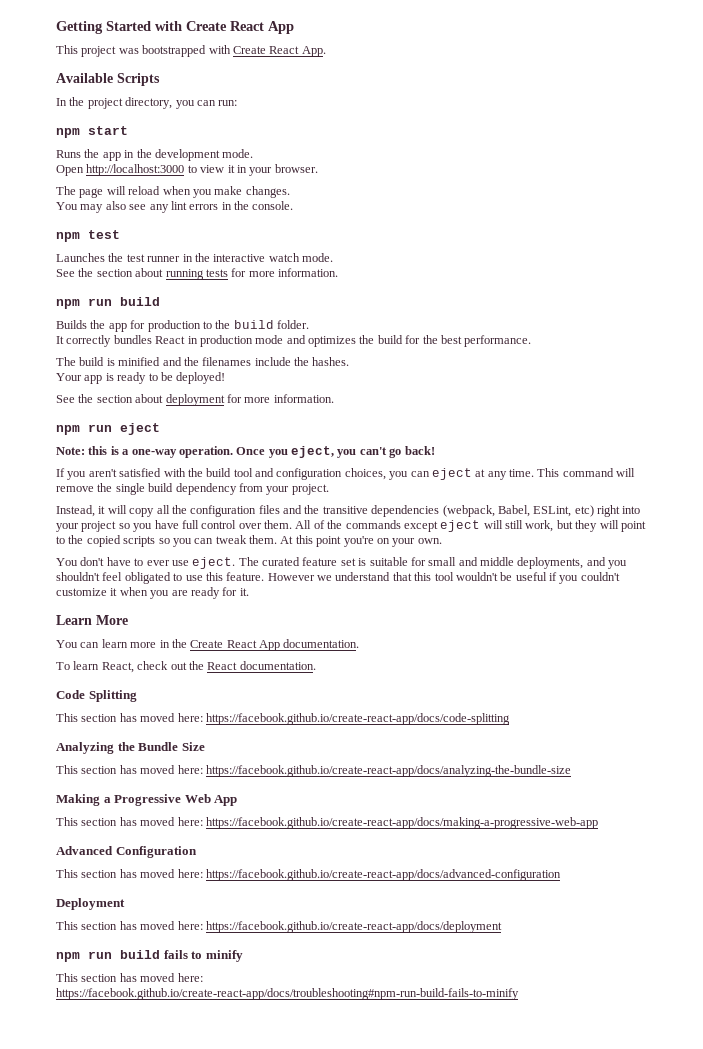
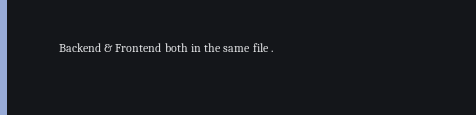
[56,21,294,34] [56,45,326,57] [56,73,160,86] [56,97,238,109] [56,126,128,138] [56,149,254,161] [56,164,318,176] [56,186,290,198] [56,201,294,213] [56,230,120,242] [56,253,333,262] [56,268,338,280] [56,297,160,309] [56,320,309,332] [56,335,532,347] [56,357,350,366] [56,372,226,384] [56,394,334,406] [56,423,160,435] [56,446,435,458] [56,468,636,480] [56,483,329,495] [56,505,641,517] [56,520,646,532] [56,535,442,547] [56,557,628,569] [56,572,620,584] [56,587,249,599] [56,615,128,625] [56,639,360,651] [56,661,316,673] [56,690,137,702] [56,713,510,725] [56,742,205,754] [56,765,571,777] [56,794,238,806] [56,817,598,829] [56,846,197,858] [56,869,561,881] [56,898,125,910] [56,921,502,933] [56,950,243,962] [56,973,203,982] [56,988,519,1000] Getting Started with Create React App // This project was bootstrapped with Create React App. // Available Scripts // In the project directory, you can run: // npm start // Runs the app in the development mode. // Open http://localhost:3000 to view it in your browser. // The page will reload when you make changes. // You may also see any lint errors in the console. // npm test // Launches the test runner in the interactive watch mode. // See the section about running tests for more information. // npm run build // Builds the app for production to the build folder. // It correctly bundles React in production mode and optimizes the build for the best performance. // The build is minified and the filenames include the hashes. // Your app is ready to be deployed! // See the section about deployment for more information. // npm run eject // Note: this is a one-way operation. Once you eject, you can't go back! // If you aren't satisfied with the build tool and configuration choices, you can eject at any time. This command will remove the single build dependency from your project. // Instead, it will copy all the configuration files and the transitive dependencies (webpack, Babel, ESLint, etc) right into your project so you have full control over them. All of the commands except eject will still work, but they will point to the copied scripts so you can tweak them. At this point you're on your own. // You don't have to ever use eject. The curated feature set is suitable for small and middle deployments, and you shouldn't feel obligated to use this feature. However we understand that this tool wouldn't be useful if you couldn't customize it when you are ready for it. // Learn More // You can learn more in the Create React App documentation. // To learn React, check out the React documentation. // Code Splitting // This section has moved here: https://facebook.github.io/create-react-app/docs/code-splitting // Analyzing the Bundle Size // This section has moved here: https://facebook.github.io/create-react-app/docs/analyzing-the-bundle-size // Making a Progressive Web App // This section has moved here: https://facebook.github.io/create-react-app/docs/making-a-progressive-web-app // Advanced Configuration // This section has moved here: https://facebook.github.io/create-react-app/docs/advanced-configuration // Deployment // This section has moved here: https://facebook.github.io/create-react-app/docs/deployment // npm run build fails to minify // This section has moved here: https://facebook.github.io/create-react-app/docs/troubleshooting#npm-run-build-fails-to-minify -> [59,43,273,52] Backend & Frontend both in the same file .

